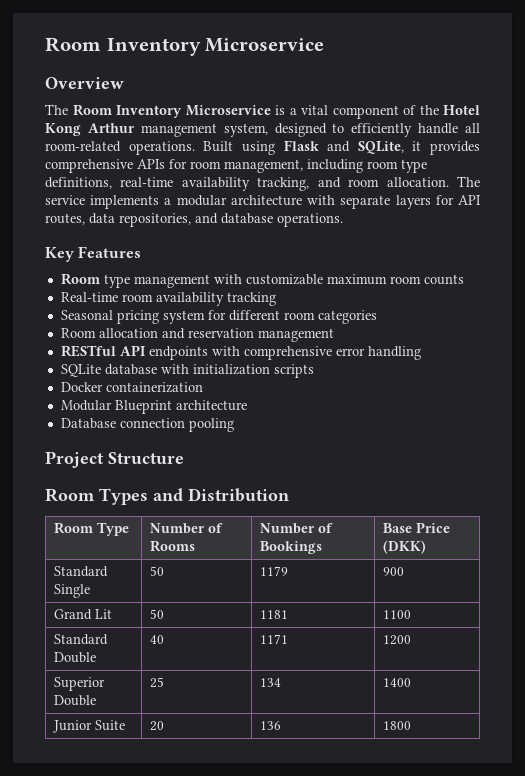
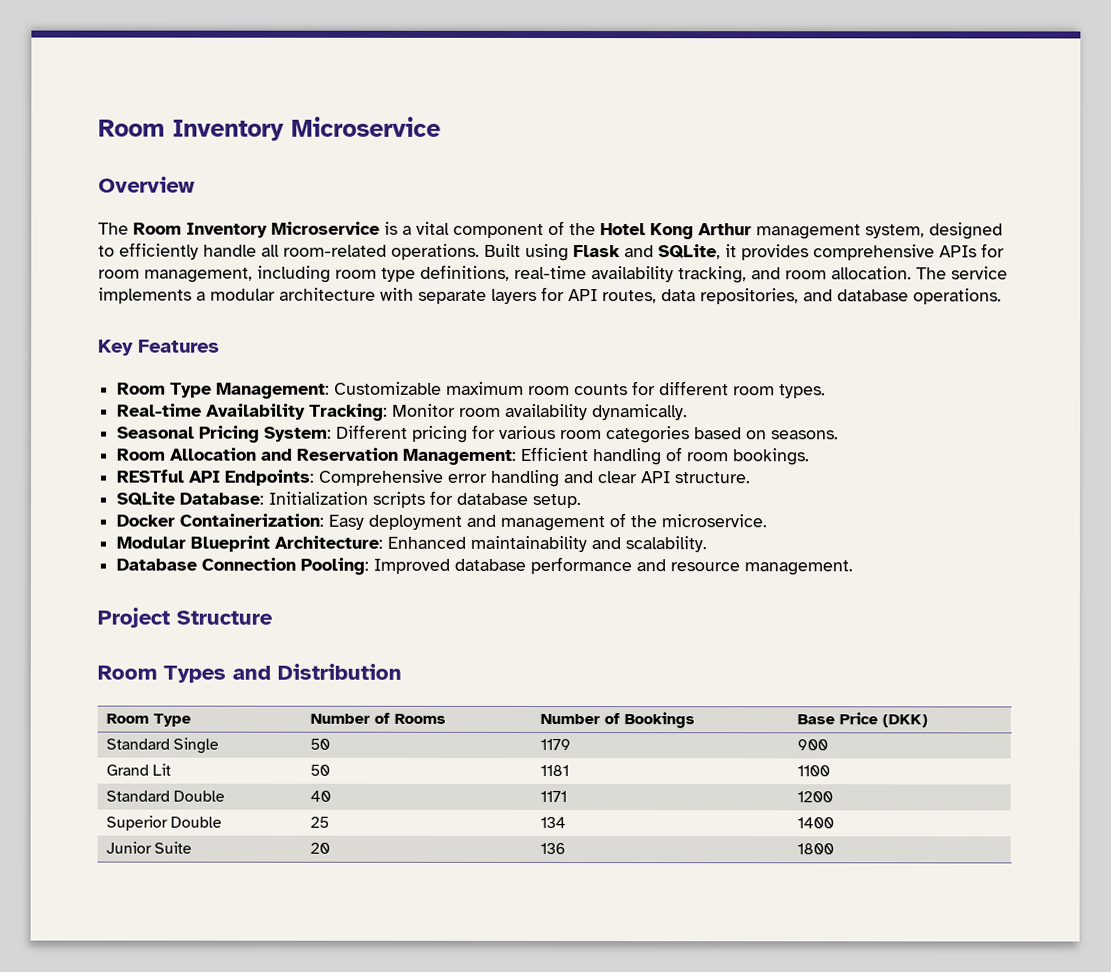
[103,274,323,288] type management with customizable -> [170,381,443,399] Type Management: Customizable
[60,292,276,306] [60,310,377,324] [60,328,334,342] // Real-time room availability tracking // Seasonal pricing system for different room categories // Room allocation and reservation management -> [632,381,827,399] [117,403,689,421] [117,424,840,444] [117,446,811,466] for different room types. // Real-time Availability Tracking: Monitor room availability dynamically. // Seasonal Pricing System: Different pricing for various room categories based on seasons. // Room Allocation and Reservation Management: Efficient handling of room bookings.
[148,346,332,360] endpoints with comprehensive -> [225,469,445,486] Endpoints: Comprehensive
[60,364,314,378] [60,382,203,393] [60,400,247,414] [60,418,234,432] // SQLite database with initialization scripts // Docker containerization // Modular Blueprint architecture // Database connection pooling -> [564,471,752,484] [116,490,582,509] [116,513,768,532] [116,535,708,553] [116,556,854,576] and clear API structure. // SQLite Database: Initialization scripts for database setup. // Docker Containerization: Easy deployment and management of the microservice. // Modular Blueprint Architecture: Enhanced maintainability and scalability. // Database Connection Pooling: Improved database performance and resource management.

